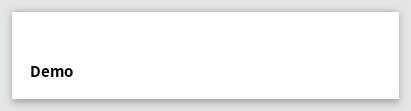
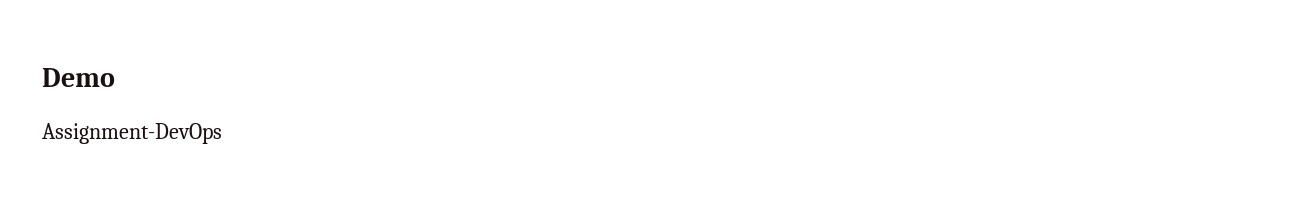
(73, 71) none -> [42,123,222,144] // Assignment-DevOps

